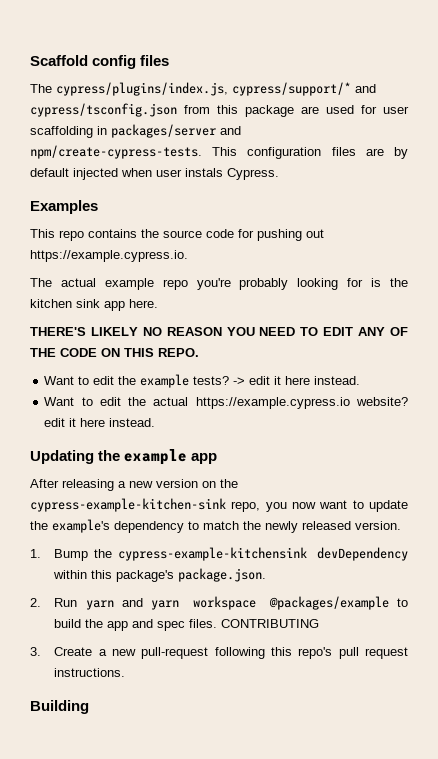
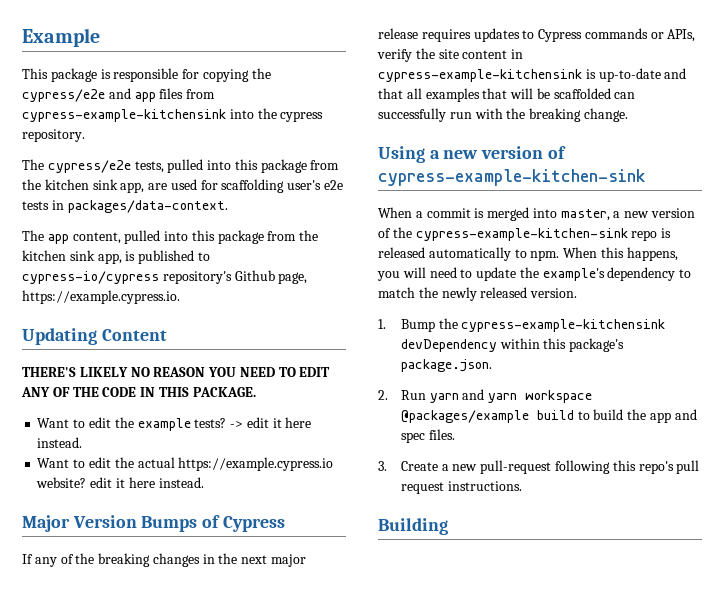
[30,55,170,69] [30,82,376,96] [30,103,409,117] [30,124,241,138] [30,145,408,159] [30,168,279,180] [30,200,98,214] [30,229,324,241] [30,250,188,262] [30,278,409,290] [30,299,158,311] Scaffold config files // The cypress/plugins/index.js, cypress/support/* and cypress/tsconfig.json from this package are used for user scaffolding in packages/server and npm/create-cypress-tests. This configuration files are by default injected when user instals Cypress. // Examples // This repo contains the source code for pushing out https://example.cypress.io. // The actual example repo you're probably looking for is the kitchen sink app here. -> [22,28,100,47] [22,68,271,82] [22,88,216,102] [22,108,324,122] [22,129,85,142] [22,159,340,173] [22,179,344,193] [22,200,228,213] [22,230,319,244] [22,250,210,264] [22,270,308,284] [22,290,180,304] [22,328,167,345] Example // This package is responsible for copying the cypress/e2e and app files from cypress-example-kitchensink into the cypress repository. // The cypress/e2e tests, pulled into this package from the kitchen sink app, are used for scaffolding user's e2e tests in packages/data-context. // The app content, pulled into this package from the kitchen sink app, is published to cypress-io/cypress repository's Github page, https://example.cypress.io. // Updating Content
[101,348,199,357] ON THIS REPO. -> [140,387,256,397] IN THIS PACKAGE.
[30,449,218,465] [30,479,238,491] [30,498,348,512] Updating the example app // After releasing a new version on the cypress-example-kitchen-sink repo, you now want -> [22,515,285,532] [22,553,307,567] [378,28,696,42] [377,48,524,62] [378,68,687,82] [378,88,636,102] [378,108,628,122] [378,146,566,163] [378,169,646,186] [378,207,696,221] [378,227,672,241] [378,247,678,261] [377,267,457,281] Major Version Bumps of Cypress // If any of the breaking changes in the next major release requires updates to Cypress commands or APIs, verify the site content in cypress-example-kitchensink is up-to-date and that all examples that will be scaffolded can successfully run with the breaking change. // Using a new version of cypress-example-kitchen-sink // When a commit is merged into master, a new version of the cypress-example-kitchen-sink repo is released automatically to npm. When this happens, you will need
(389, 603) none -> [536,410,574,420] build
[221,619,320,628] CONTRIBUTING -> (455, 434) none

